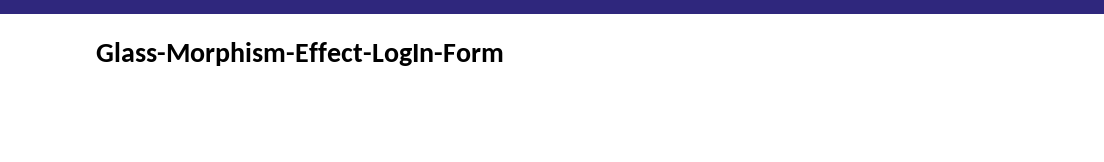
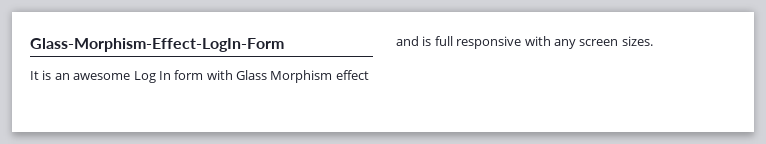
(504, 54) none -> [30,70,369,83] [396,36,653,49] // It is an awesome Log In form with Glass Morphism effect and is full responsive with any screen sizes.

